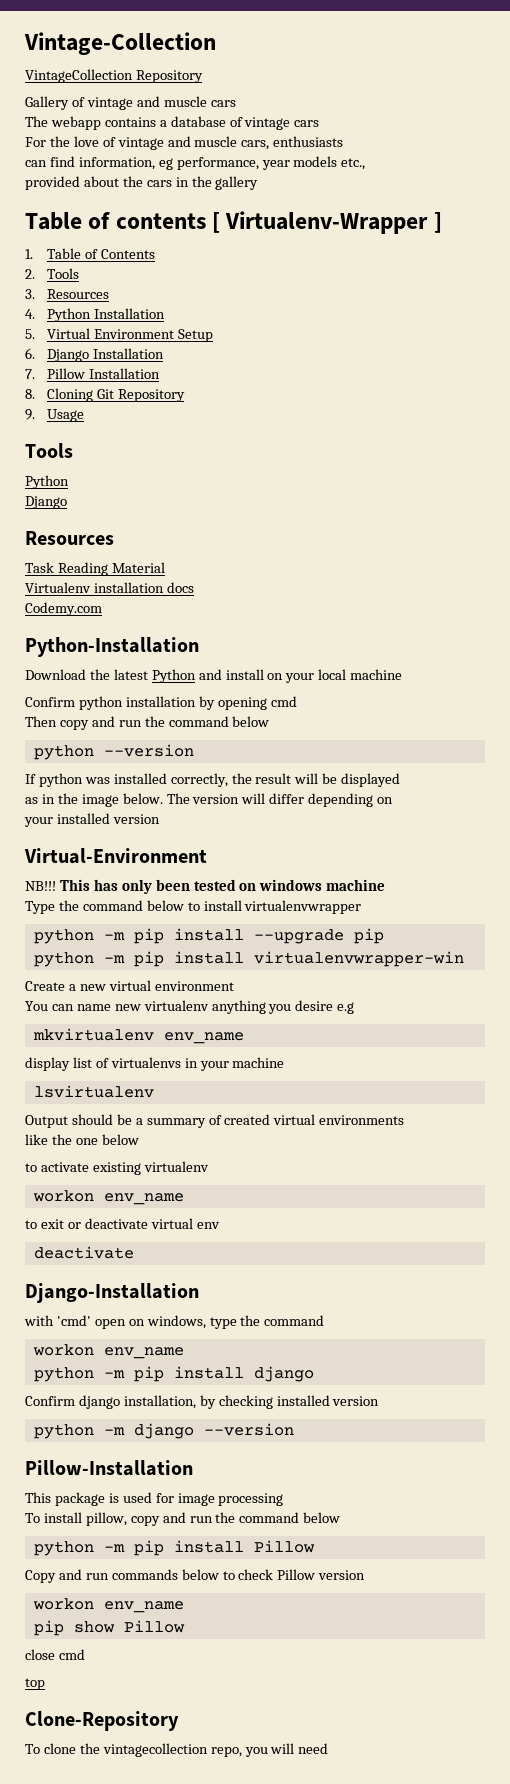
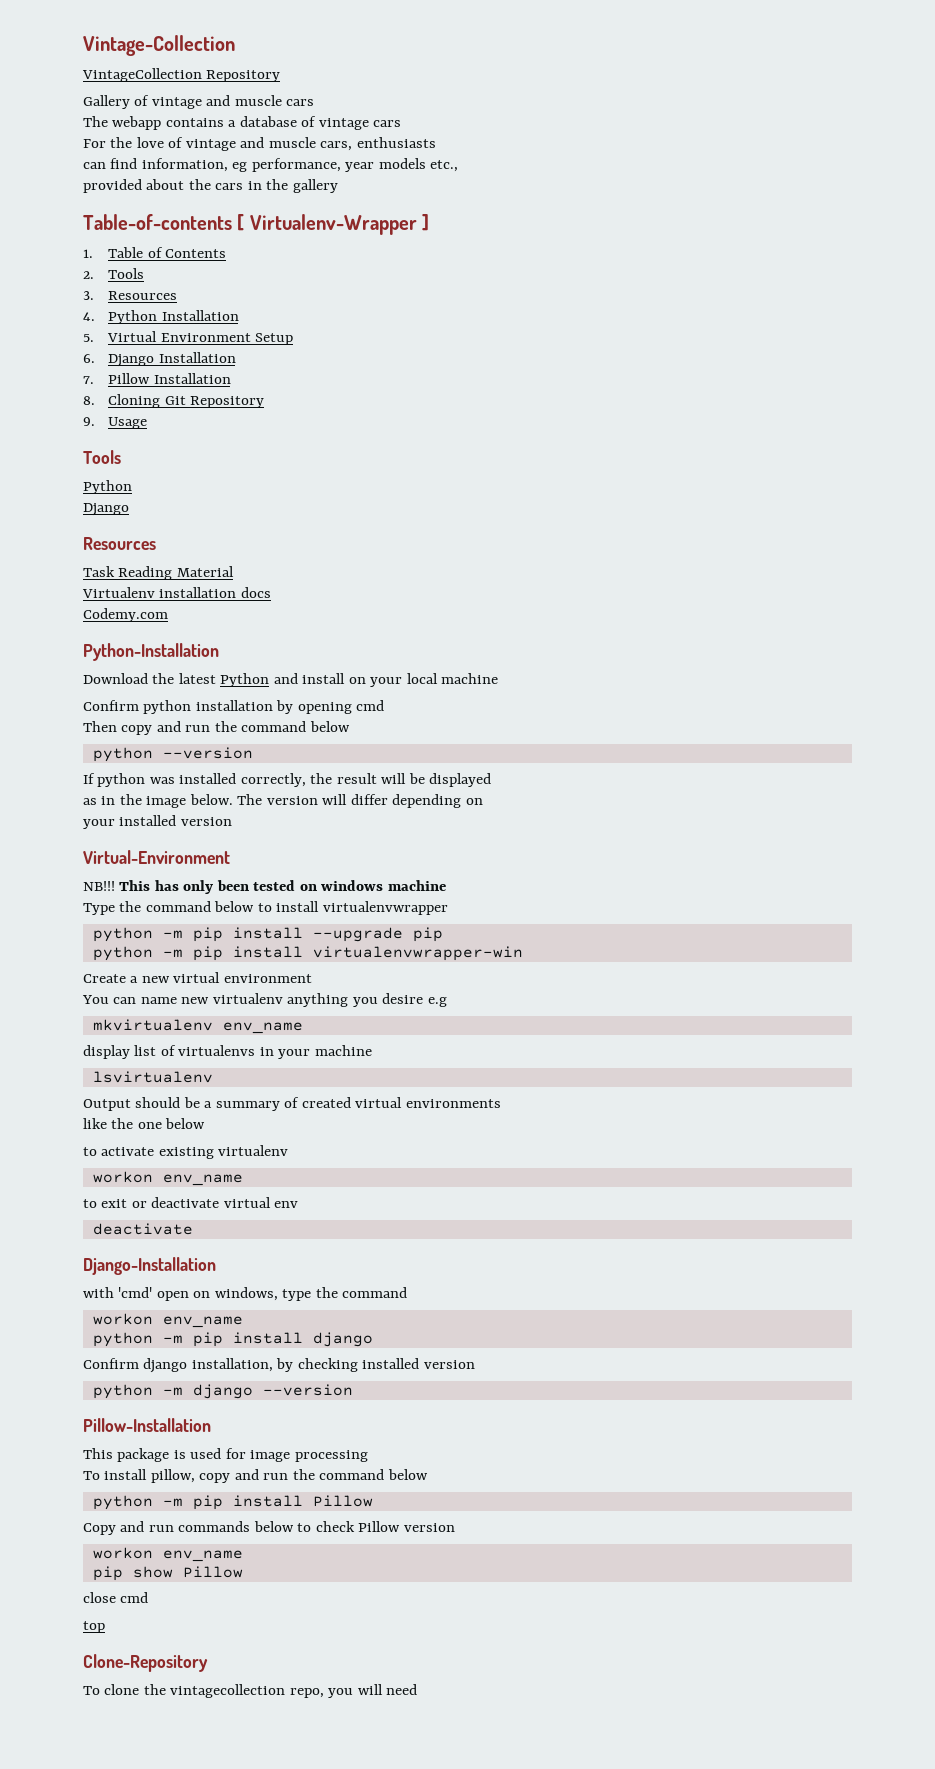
[25,212,206,230] Table of contents -> [83,214,232,230] Table-of-contents

